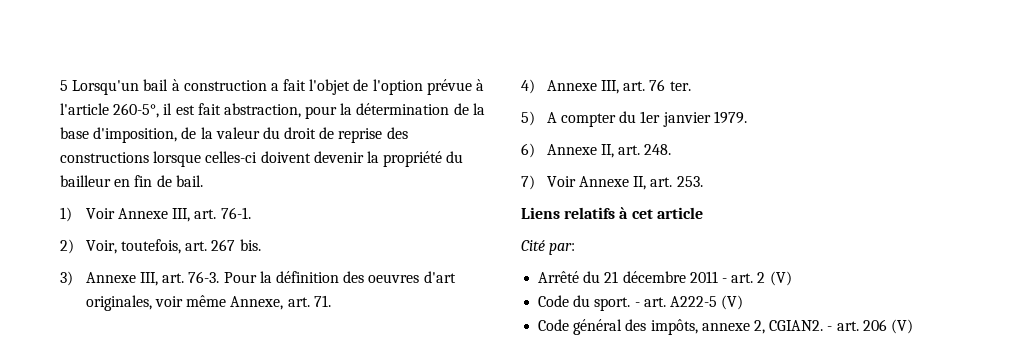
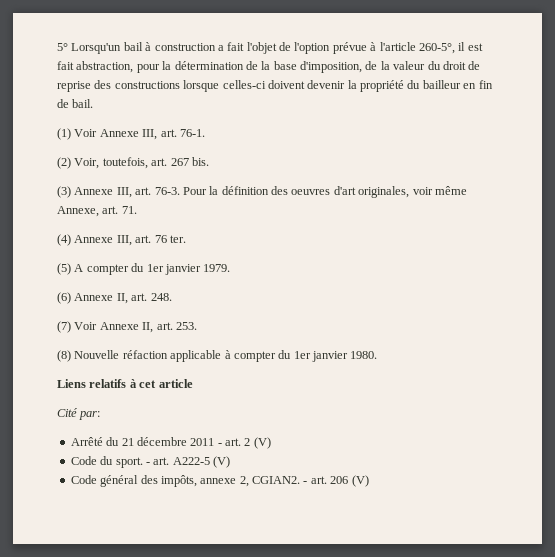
[60,80,68,91] 5 -> [57,43,68,51] 5°
[60,207,72,222] 1) -> [57,128,71,140] (1)
[60,239,74,254] 2) -> [57,157,71,169] (2)
[60,271,73,286] 3) -> [57,186,71,198] (3)
[521,79,535,94] 4) -> [57,234,71,246] (4)
[521,111,535,126] 5) -> [57,263,71,275] (5)
[521,143,535,158] 6) -> [57,292,71,304] (6)
[521,175,535,190] 7) -> [57,321,71,333] (7)
(703, 181) none -> [57,350,378,362] // (8) Nouvelle réfaction applicable à compter du 1er janvier 1980.

